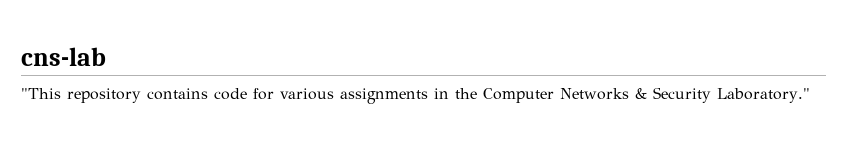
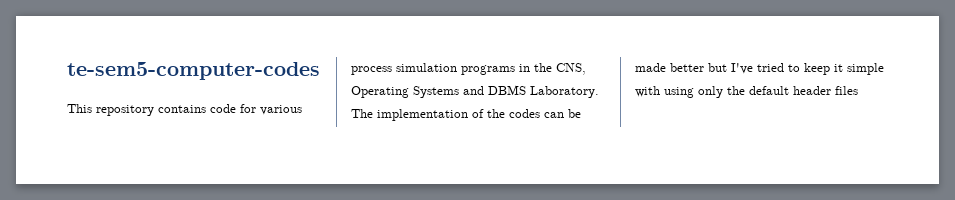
[21,47,106,66] [21,88,61,99] cns-lab // "This -> [67,62,320,80] [67,104,92,113] te-sem5-computer-codes // This
[340,87,810,104] assignments in the Computer Networks & Security Laboratory." -> [351,63,586,75] [351,85,599,98] [351,109,581,121] [635,63,884,75] [635,86,858,98] process simulation programs in the CNS, Operating Systems and DBMS Laboratory. The implementation of the codes can be made better but I've tried to keep it simple with using only the default header files

